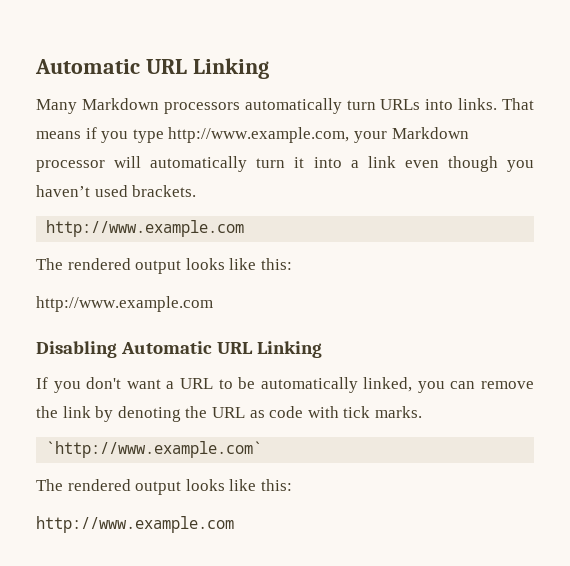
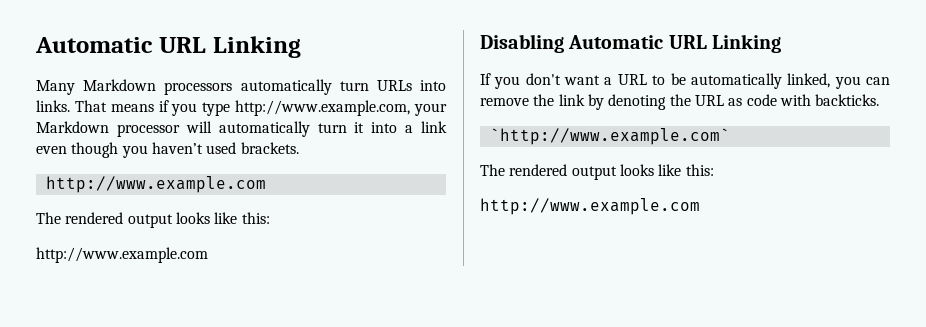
[343,406,422,418] tick marks. -> [815,94,880,106] backticks.

